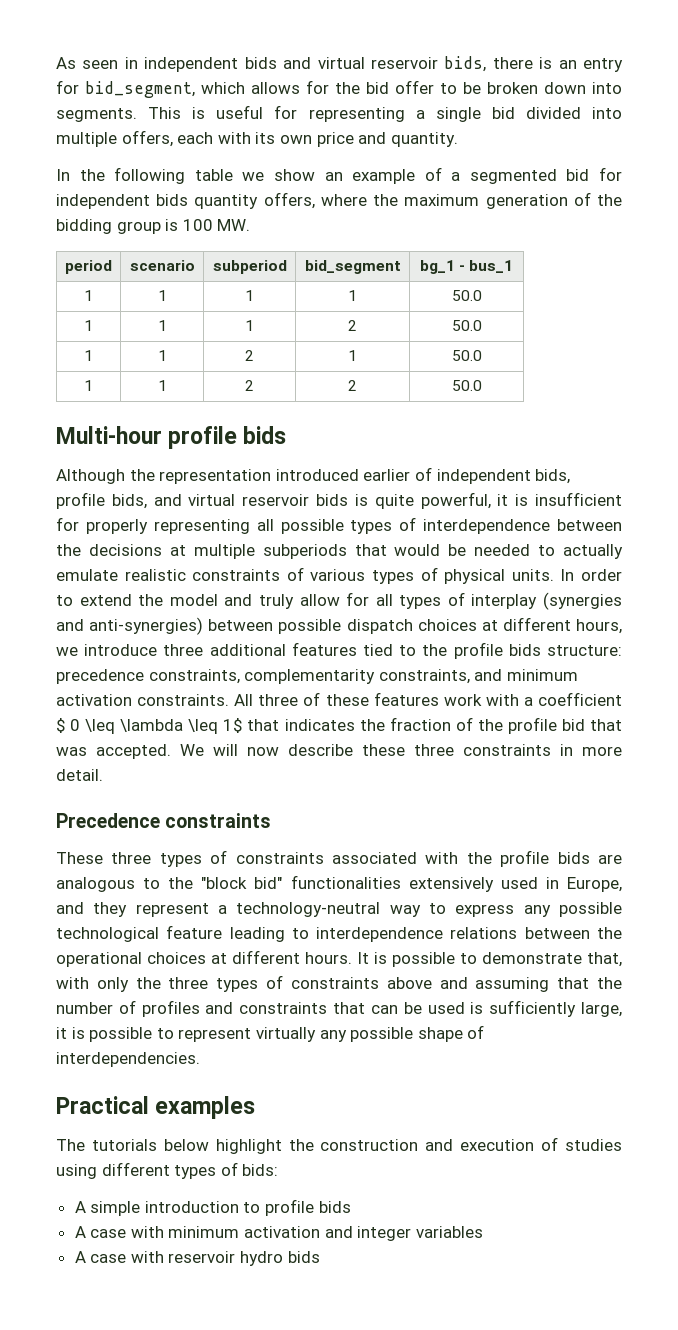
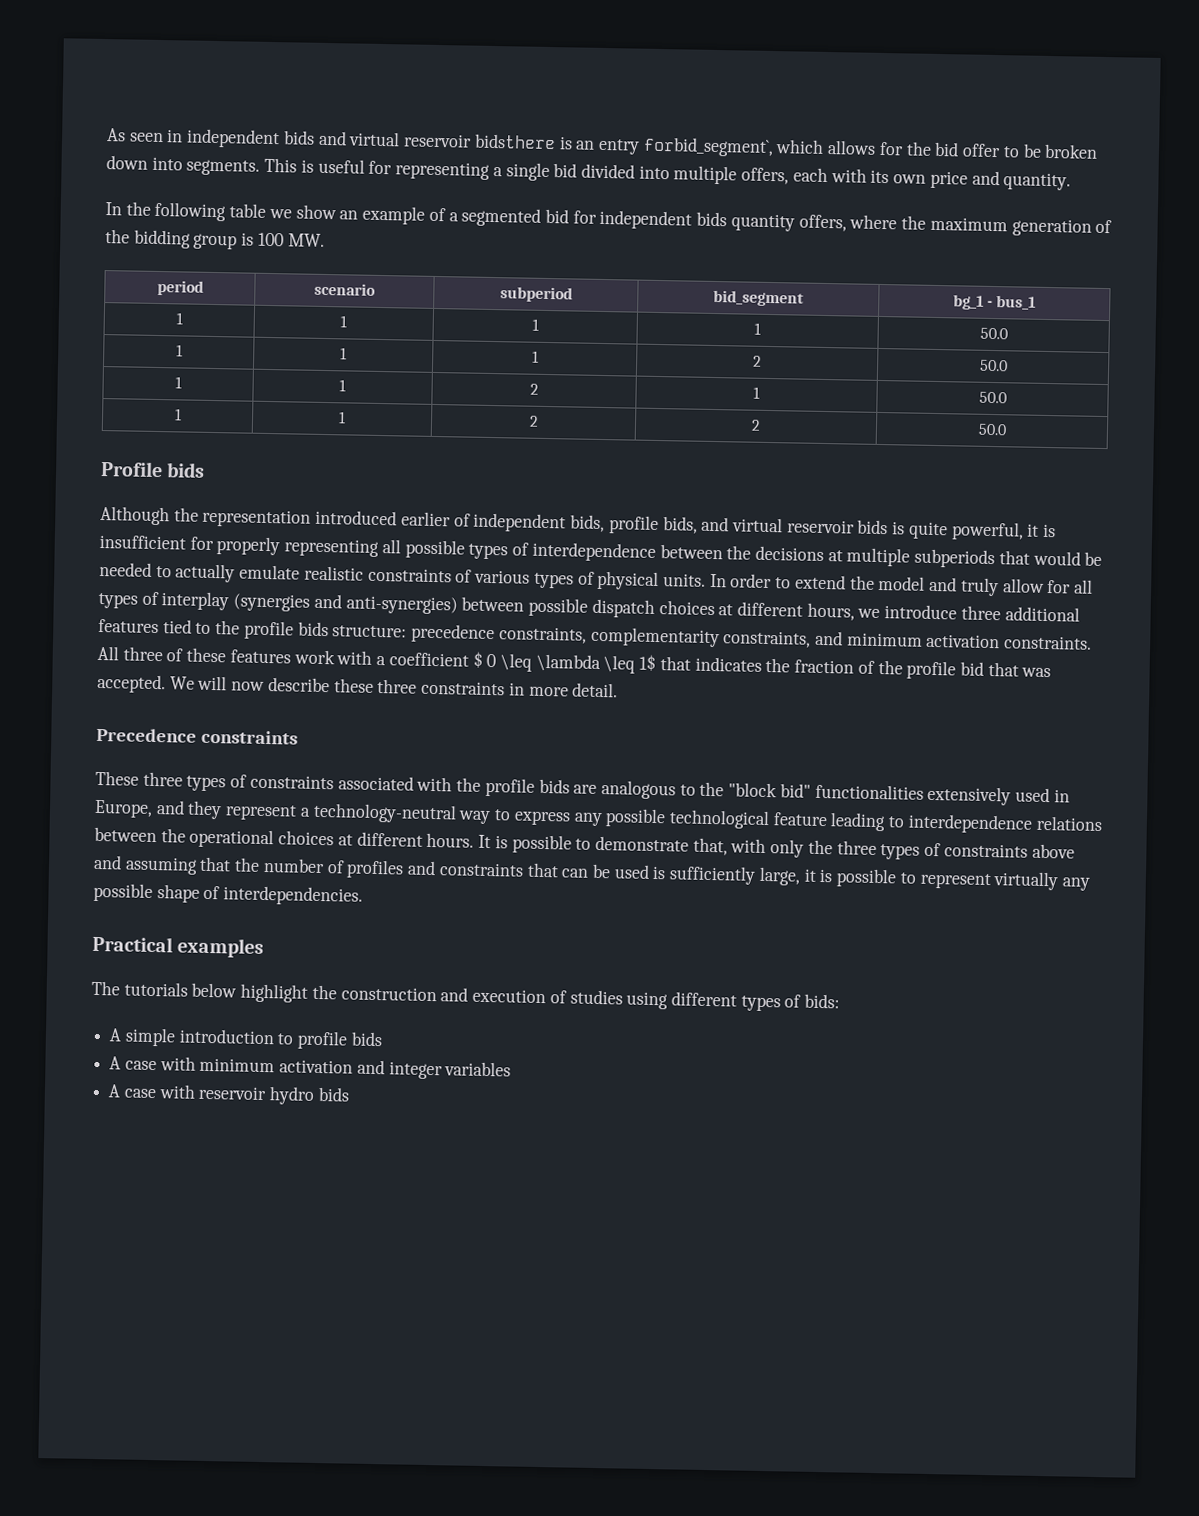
[444,56,533,72] bids, there -> [473,133,556,150] bidsthere
[56,80,195,98] for bid_segment, -> [642,136,774,158] forbid_segment`,
[56,426,238,449] Multi-hour profile -> [100,460,163,478] Profile

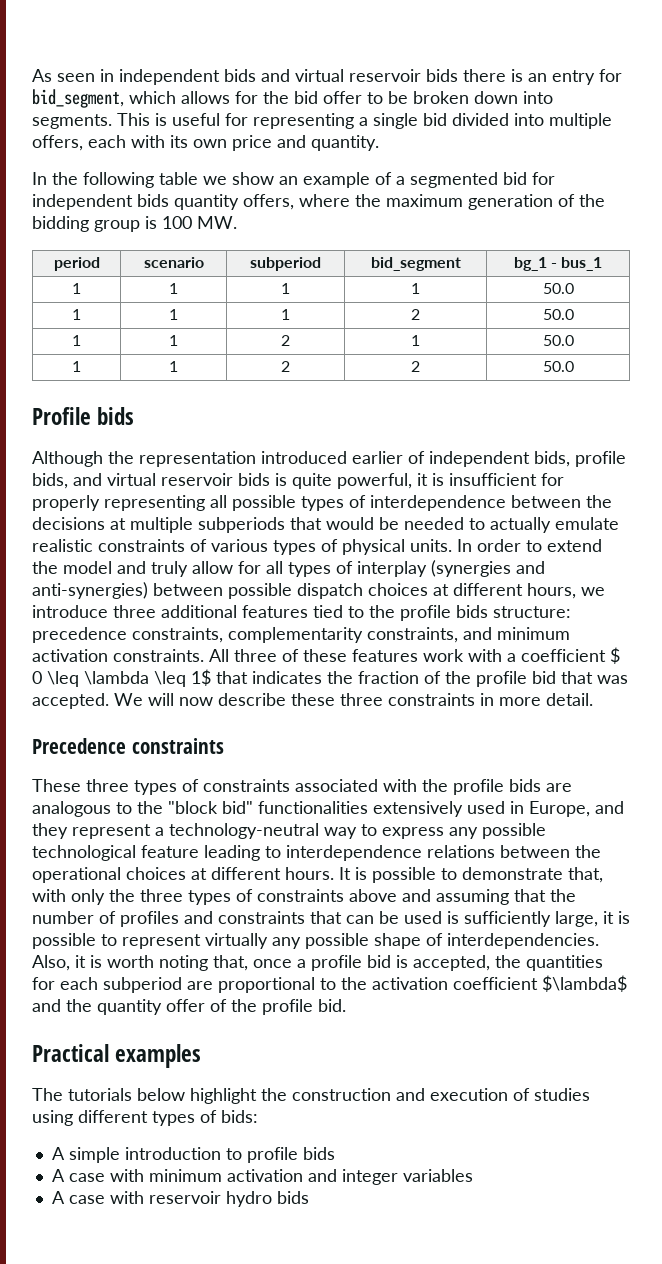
[473,133,556,150] bidsthere -> [426,69,506,82] bids there
[642,136,774,158] forbid_segment`, -> [599,69,622,82] [32,89,124,108] for bid_segment,
(364, 895) none -> [32,955,603,971] [32,975,627,993] [32,999,346,1015] Also, it is worth noting that, once a profile bid is accepted, the quantities for each subperiod are proportional to the activation coefficient $\lambda$ and the quantity offer of the profile bid.

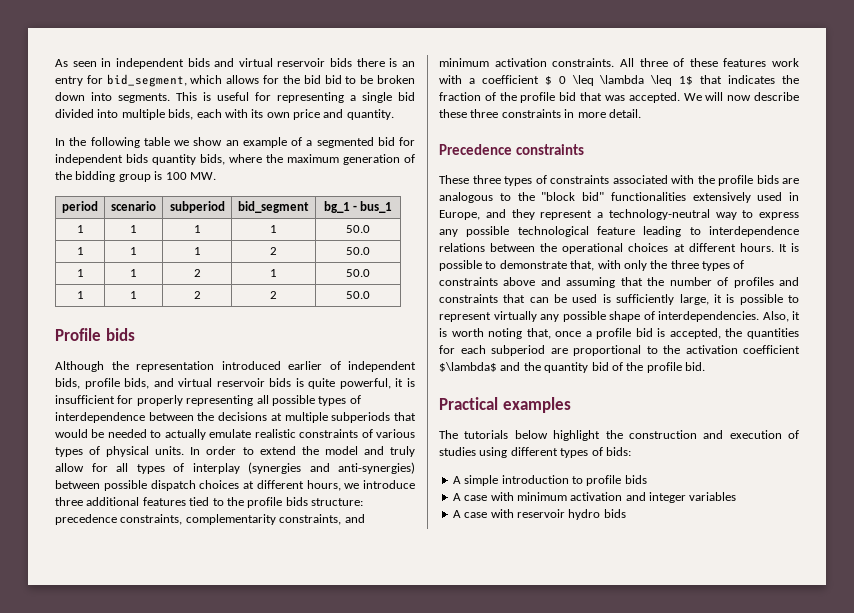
[323,91,362,104] offer -> [324,75,342,84] bid
[32,135,83,151] offers, -> [168,109,194,120] bids,
[243,194,294,210] offers, -> [200,154,225,165] bids,
[166,999,205,1012] offer -> [591,362,609,371] bid

